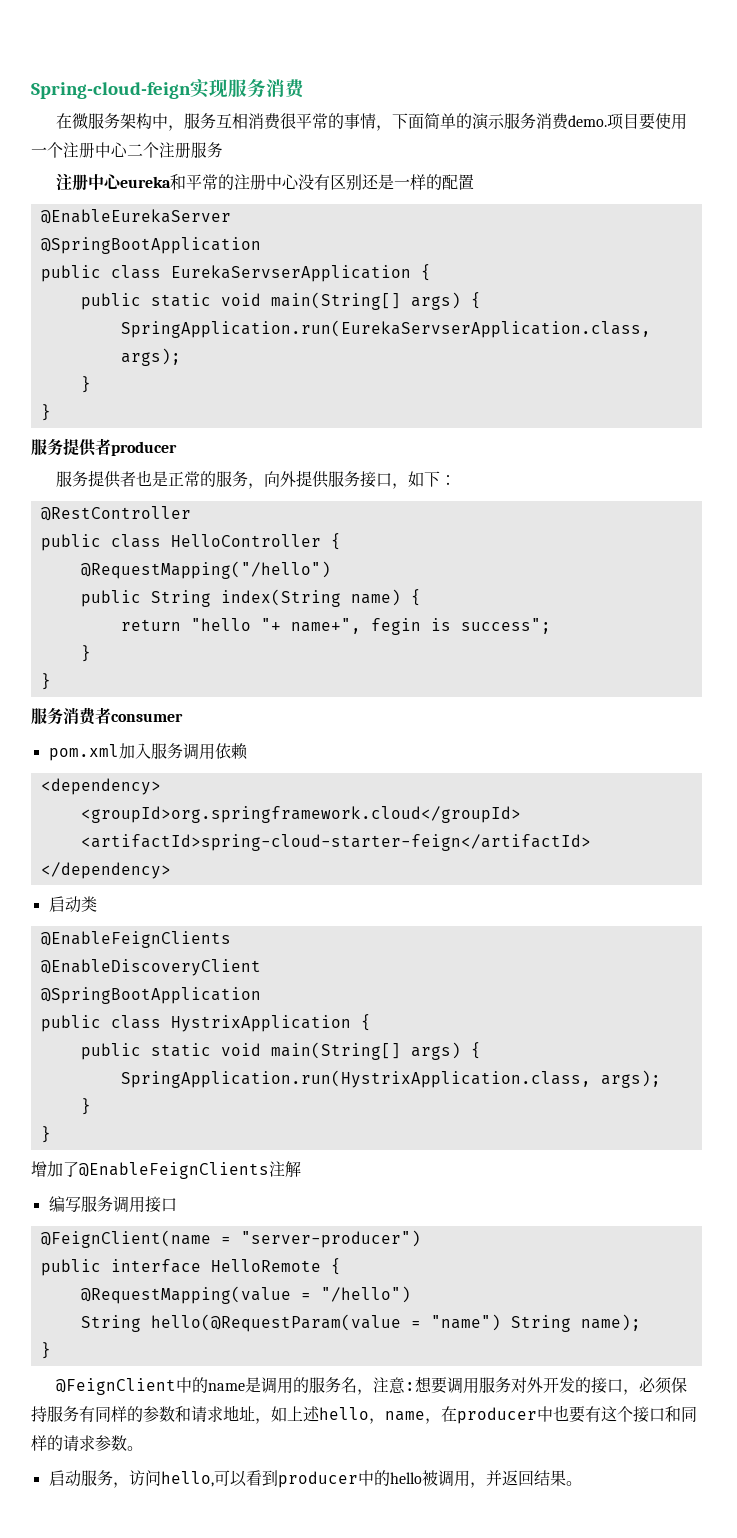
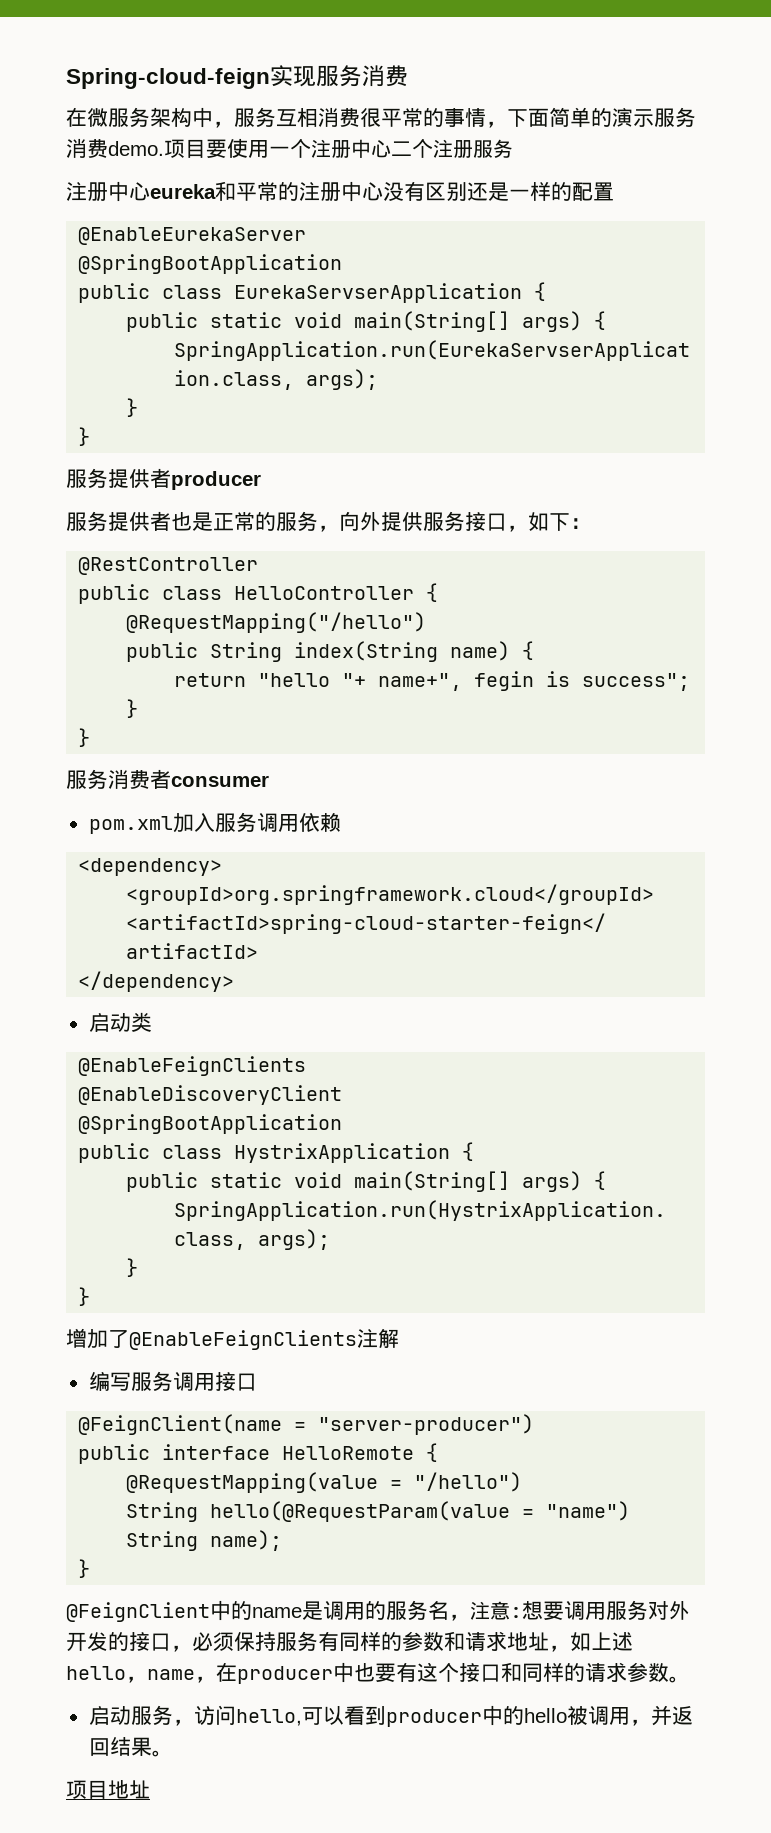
(582, 1483) none -> [66,1780,150,1799] // 项目地址

